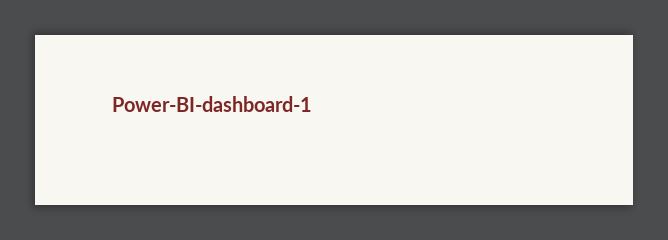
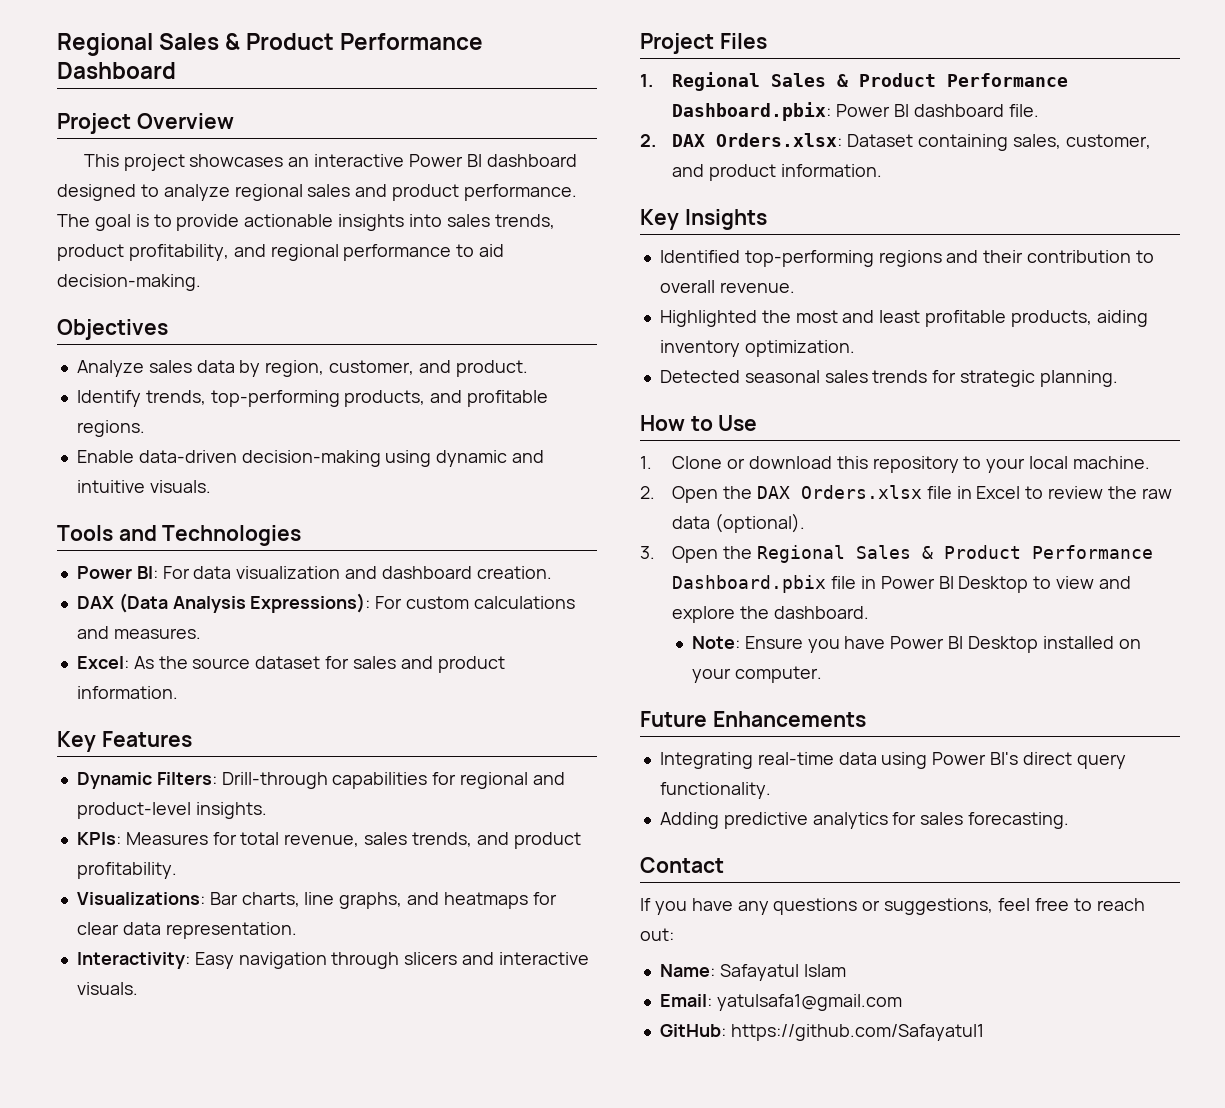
[112,96,312,112] Power-BI-dashboard-1 -> [57,33,484,56] [57,62,176,79] [57,113,234,134] [83,154,577,171] [57,184,578,201] [57,214,555,231] [57,244,505,261] [57,274,201,291] [57,319,168,340] [76,360,528,377] [76,390,549,407] [76,420,145,437] [76,450,545,467] [76,480,211,493] [57,525,302,546] [76,566,552,579] [76,593,575,613] [76,626,201,639] [76,656,505,673] [76,686,178,699] [57,731,192,752] [76,772,565,789] [76,802,267,819] [76,832,581,849] [76,862,177,879] [76,892,557,909] [76,922,297,939] [76,952,589,969] [76,982,138,995] [640,33,767,54] [640,72,1069,91] [672,102,1039,121] [640,133,1151,151] [672,164,882,181] [640,209,767,230] [659,250,1154,267] [659,280,795,293] [659,310,1148,327] [659,340,855,357] [659,370,1118,387] [640,415,758,431] [640,456,1150,473] [640,485,1172,503] [672,513,805,533] [640,545,1153,563] [672,575,1131,593] [672,606,869,623] [691,636,1141,653] [691,666,822,683] [640,711,866,727] [659,752,1126,769] [659,782,771,799] [659,812,1070,829] [640,857,724,873] [640,898,1145,915] [640,928,674,941] [659,964,846,981] [659,994,902,1011] [659,1024,984,1041] Regional Sales & Product Performance Dashboard // Project Overview // This project showcases an interactive Power BI dashboard designed to analyze regional sales and product performance. The goal is to provide actionable insights into sales trends, product profitability, and regional performance to aid decision-making. // Objectives // Analyze sales data by region, customer, and product. // Identify trends, top-performing products, and profitable regions. // Enable data-driven decision-making using dynamic and intuitive visuals. // Tools and Technologies // Power BI: For data visualization and dashboard creation. // DAX (Data Analysis Expressions): For custom calculations and measures. // Excel: As the source dataset for sales and product information. // Key Features // Dynamic Filters: Drill-through capabilities for regional and product-level insights. // KPIs: Measures for total revenue, sales trends, and product profitability. // Visualizations: Bar charts, line graphs, and heatmaps for clear data representation. // Interactivity: Easy navigation through slicers and interactive visuals. // Project Files // 1. Regional Sales & Product Performance Dashboard.pbix: Power BI dashboard file. // 2. DAX Orders.xlsx: Dataset containing sales, customer, and product information. // Key Insights // Identified top-performing regions and their contribution to overall revenue. // Highlighted the most and least profitable products, aiding inventory optimization. // Detected seasonal sales trends for strategic planning. // How to Use // 1. Clone or download this repository to your local machine. // 2. Open the DAX Orders.xlsx file in Excel to review the raw data (optional). // 3. Open the Regional Sales & Product Performance Dashboard.pbix file in Power BI Desktop to view and explore the dashboard. // Note: Ensure you have Power BI Desktop installed on your computer. // Future Enhancements // Integrating real-time data using Power BI's direct query functionality. // Adding predictive analytics for sales forecasting. // Contact // If you have any questions or suggestions, feel free to reach out: // Name: Safayatul Islam // Email: yatulsafa1@gmail.com // GitHub: https://github.com/Safayatul1

